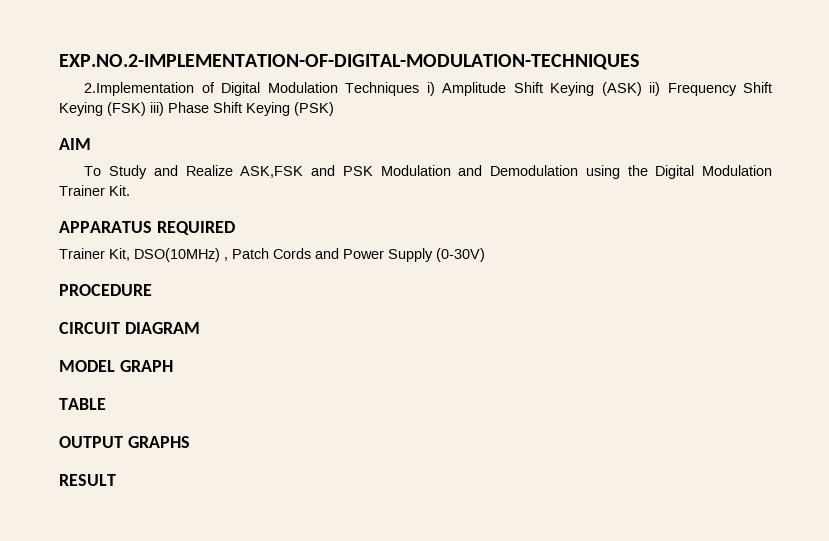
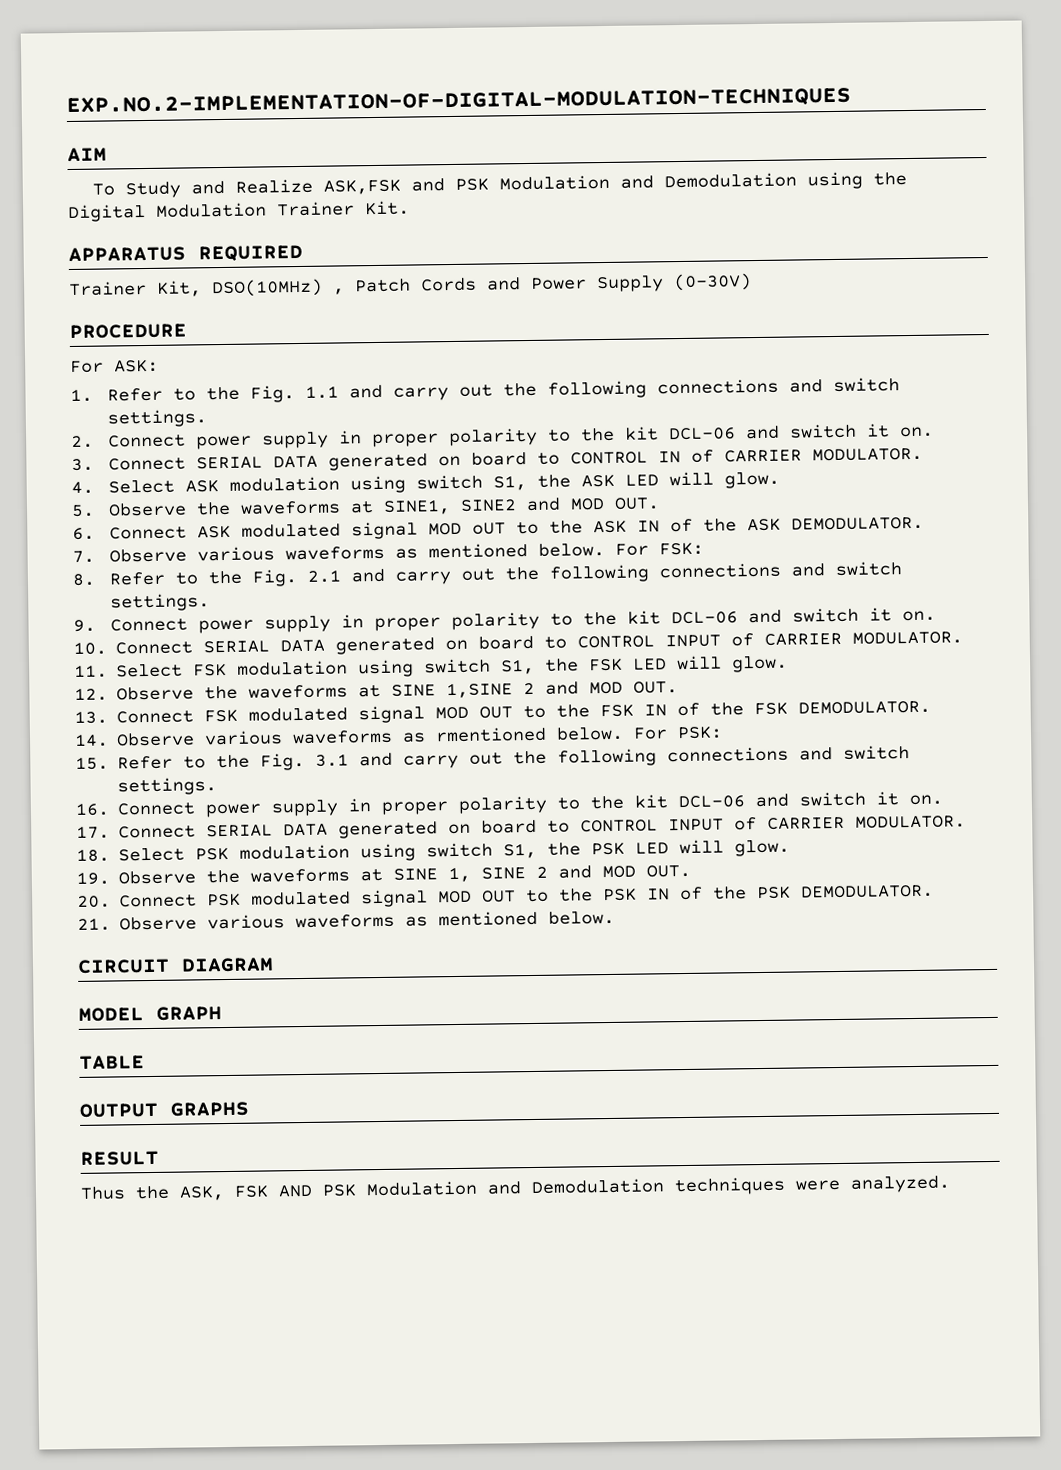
[84,82,772,96] [59,102,334,116] // 2.Implementation of Digital Modulation Techniques i) Amplitude Shift Keying (ASK) ii) Frequency Shift Keying (FSK) iii) Phase Shift Keying (PSK) -> (851, 101) none
(152, 290) none -> [70,359,159,373] [70,377,900,403] [106,409,207,428] [71,423,934,450] [71,447,923,471] [71,471,780,494] [71,497,660,517] [72,516,924,540] [72,542,704,563] [72,561,902,587] [109,593,210,612] [73,607,936,634] [73,631,964,655] [74,655,789,678] [74,681,679,701] [74,700,932,724] [74,726,724,747] [75,745,911,771] [117,777,218,796] [75,791,944,818] [76,815,967,839] [76,839,791,862] [76,864,692,885] [77,884,935,908] [77,910,616,931] // For ASK: // 1. Refer to the Fig. 1.1 and carry out the following connections and switch settings. // 2. Connect power supply in proper polarity to the kit DCL-06 and switch it on. // 3. Connect SERIAL DATA generated on board to CONTROL IN of CARRIER MODULATOR. // 4. Select ASK modulation using switch S1, the ASK LED will glow. // 5. Observe the waveforms at SINE1, SINE2 and MOD OUT. // 6. Connect ASK modulated signal MOD oUT to the ASK IN of the ASK DEMODULATOR. // 7. Observe various waveforms as mentioned below. For FSK: // 8. Refer to the Fig. 2.1 and carry out the following connections and switch settings. // 9. Connect power supply in proper polarity to the kit DCL-06 and switch it on. // 10. Connect SERIAL DATA generated on board to CONTROL INPUT of CARRIER MODULATOR. // 11. Select FSK modulation using switch S1, the FSK LED will glow. // 12. Observe the waveforms at SINE 1,SINE 2 and MOD OUT. // 13. Connect FSK modulated signal MOD OUT to the FSK IN of the FSK DEMODULATOR. // 14. Observe various waveforms as rmentioned below. For PSK: // 15. Refer to the Fig. 3.1 and carry out the following connections and switch settings. // 16. Connect power supply in proper polarity to the kit DCL-06 and switch it on. // 17. Connect SERIAL DATA generated on board to CONTROL INPUT of CARRIER MODULATOR. // 18. Select PSK modulation using switch S1, the PSK LED will glow. // 19. Observe the waveforms at SINE 1, SINE 2 and MOD OUT. // 20. Connect PSK modulated signal MOD OUT to the PSK IN of the PSK DEMODULATOR. // 21. Observe various waveforms as mentioned below.
(116, 480) none -> [80,1175,951,1201] // Thus the ASK, FSK AND PSK Modulation and Demodulation techniques were analyzed.

